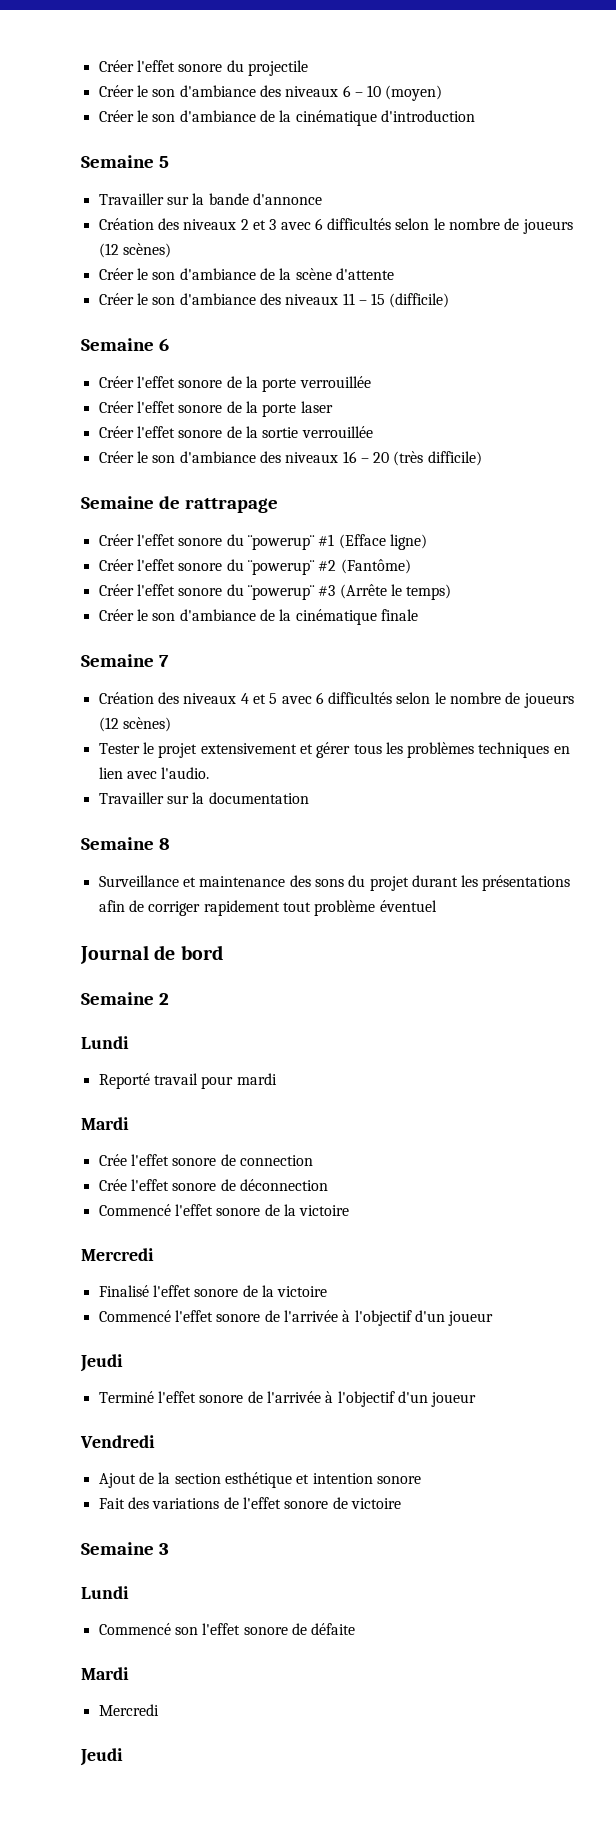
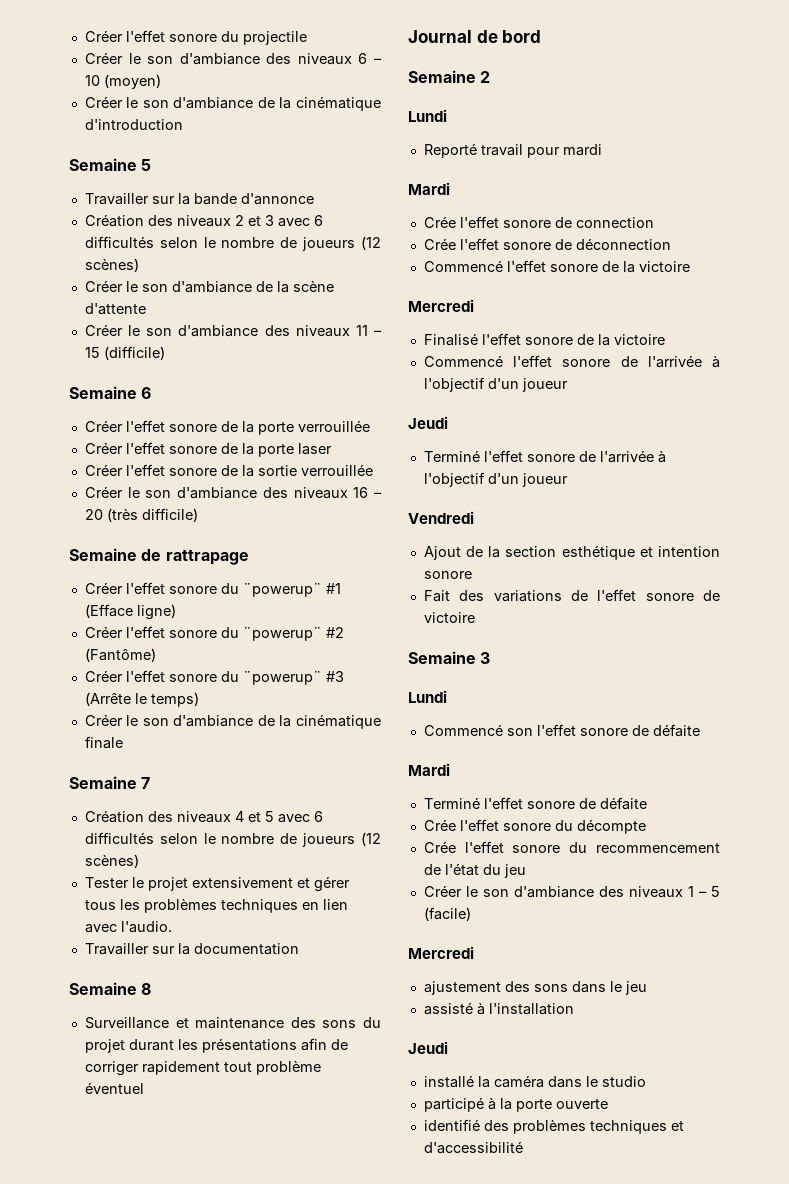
[98,1704,159,1716] [80,1748,123,1766] Mercredi // Jeudi -> [423,797,647,810] [423,819,646,834] [423,841,720,853] [423,863,526,878] [423,885,720,898] [423,907,471,921] [408,946,474,959] [423,981,647,995] [423,1002,574,1015] [408,1041,448,1054] [423,1075,646,1088] [423,1097,608,1112] [423,1119,684,1134] [423,1141,523,1154] Terminé l'effet sonore de défaite // Crée l'effet sonore du décompte // Crée l'effet sonore du recommencement de l'état du jeu // Créer le son d'ambiance des niveaux 1 – 5 (facile) // Mercredi // ajustement des sons dans le jeu // assisté à l'installation // Jeudi // installé la caméra dans le studio // participé à la porte ouverte // identifié des problèmes techniques et d'accessibilité

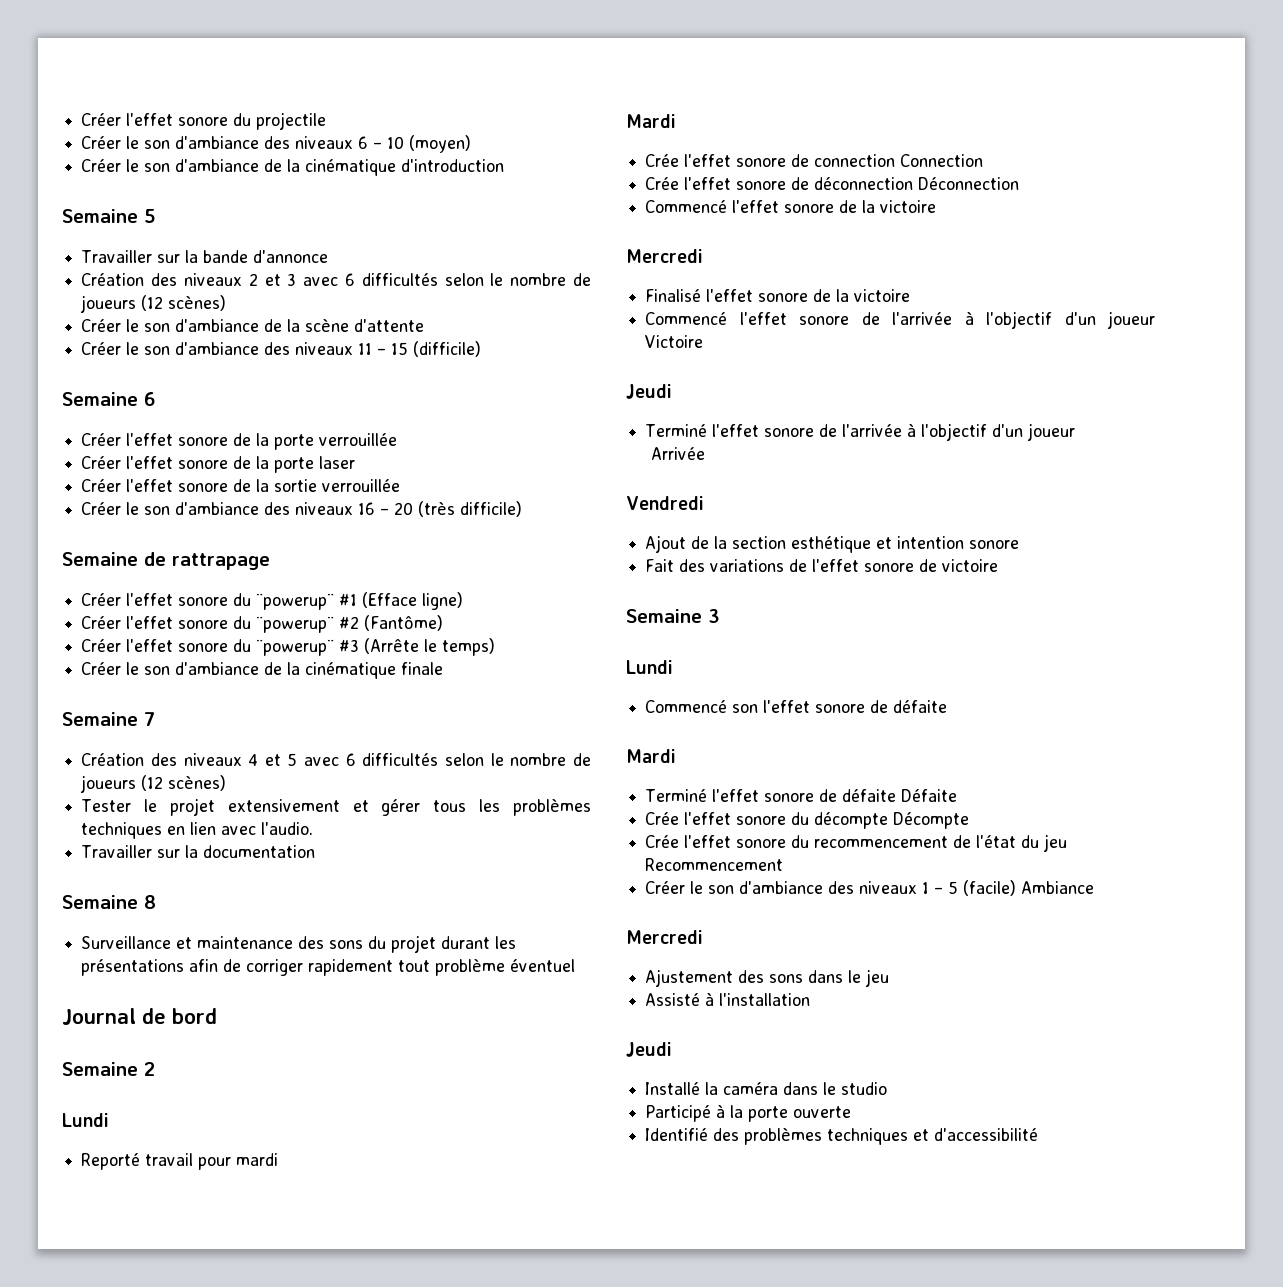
(654, 222) none -> [900,154,984,167] Connection
(671, 244) none -> [918,177,1020,190] Déconnection
(568, 385) none -> [645,335,704,348] Victoire
(568, 480) none -> [650,447,705,460] // Arrivée
(647, 803) none -> [901,789,958,802] Défaite
(646, 826) none -> [893,812,970,829] Décompte
(526, 871) none -> [645,858,784,871] Recommencement
[408,946,474,959] [423,981,501,995] // Mercredi // ajustement -> [1021,881,1095,894] [626,930,703,944] [645,969,734,987] Ambiance // Mercredi // Ajustement
[423,1002,473,1015] assisté -> [645,993,701,1006] Assisté
[423,1075,474,1088] installé -> [645,1082,701,1095] Installé
[423,1097,484,1112] participé -> [645,1105,712,1122] Participé
[423,1119,480,1131] identifié -> [645,1128,709,1141] Identifié

